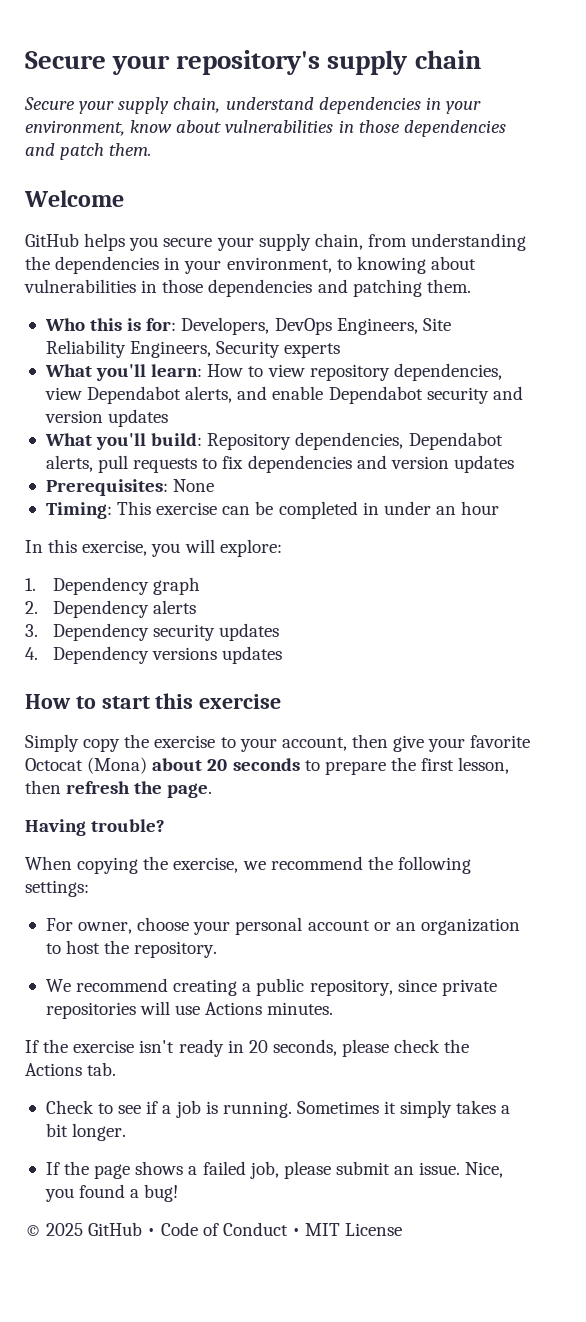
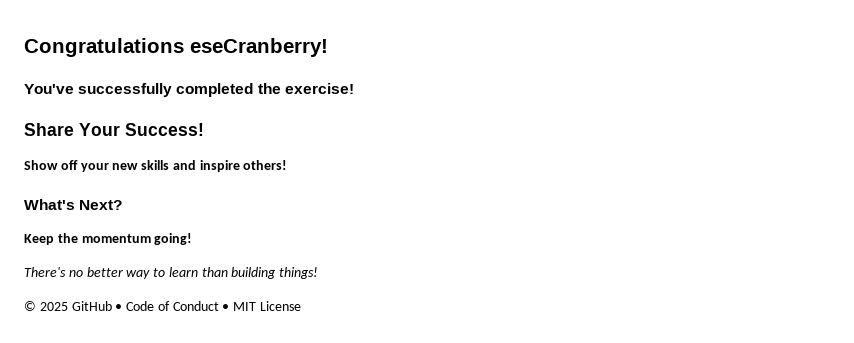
[25,50,481,75] [24,97,481,114] [25,120,506,137] [25,143,152,160] [24,190,124,207] [25,233,527,251] [25,256,476,274] [24,279,471,297] [44,317,451,335] [45,340,341,358] [44,363,502,381] [44,386,523,404] [44,409,169,427] [44,432,503,450] [45,455,514,473] [45,479,215,496] [45,501,500,519] [25,539,282,557] [25,577,200,595] [25,600,196,618] [25,623,279,641] [25,646,282,664] [25,693,282,709] [25,734,531,752] [25,757,510,775] [25,780,213,798] [25,819,166,836] [25,856,471,874] [25,880,89,897] [45,917,520,935] [45,940,218,958] [45,978,497,996] [45,1001,334,1019] [25,1039,470,1057] [25,1062,117,1076] [45,1100,511,1118] [45,1123,127,1141] [45,1161,504,1179] [44,1184,179,1202] Secure your repository's supply chain // Secure your supply chain, understand dependencies in your environment, know about vulnerabilities in those dependencies and patch them. // Welcome // GitHub helps you secure your supply chain, from understanding the dependencies in your environment, to knowing about vulnerabilities in those dependencies and patching them. // Who this is for: Developers, DevOps Engineers, Site Reliability Engineers, Security experts // What you'll learn: How to view repository dependencies, view Dependabot alerts, and enable Dependabot security and version updates // What you'll build: Repository dependencies, Dependabot alerts, pull requests to fix dependencies and version updates // Prerequisites: None // Timing: This exercise can be completed in under an hour // In this exercise, you will explore: // 1. Dependency graph // 2. Dependency alerts // 3. Dependency security updates // 4. Dependency versions updates // How to start this exercise // Simply copy the exercise to your account, then give your favorite Octocat (Mona) about 20 seconds to prepare the first lesson, then refresh the page. // Having trouble? // When copying the exercise, we recommend the following settings: // For owner, choose your personal account or an organization to host the repository. // We recommend creating a public repository, since private repositories will use Actions minutes. // If the exercise isn't ready in 20 seconds, please check the Actions tab. // Check to see if a job is running. Sometimes it simply takes a bit longer. // If the page shows a failed job, please submit an issue. Nice, you found a bug! -> [24,38,328,57] [24,83,354,97] [24,123,204,136] [24,160,288,172] [24,199,123,210] [24,233,193,245] [24,267,319,279] Congratulations eseCranberry! // You've successfully completed the exercise! // Share Your Success! // Show off your new skills and inspire others! // What's Next? // Keep the momentum going! // There's no better way to learn than building things!

